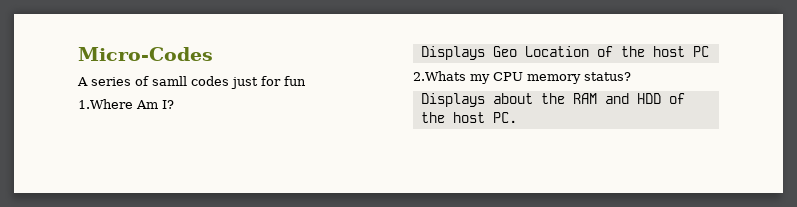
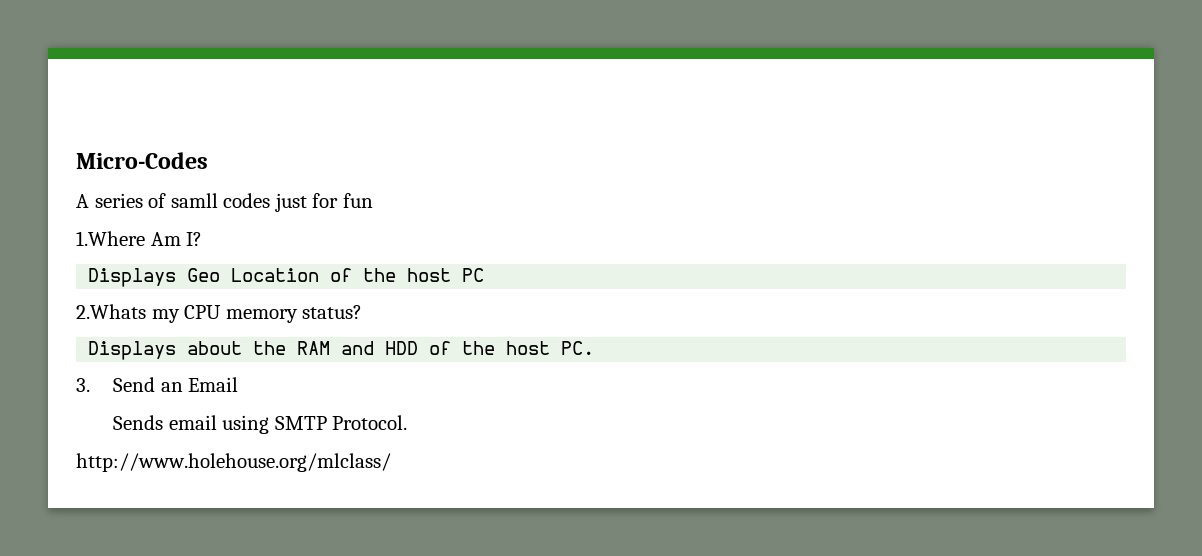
(517, 117) none -> [76,377,239,392] [113,415,408,434] [76,453,391,472] // 3. Send an Email // Sends email using SMTP Protocol. // http://www.holehouse.org/mlclass/

